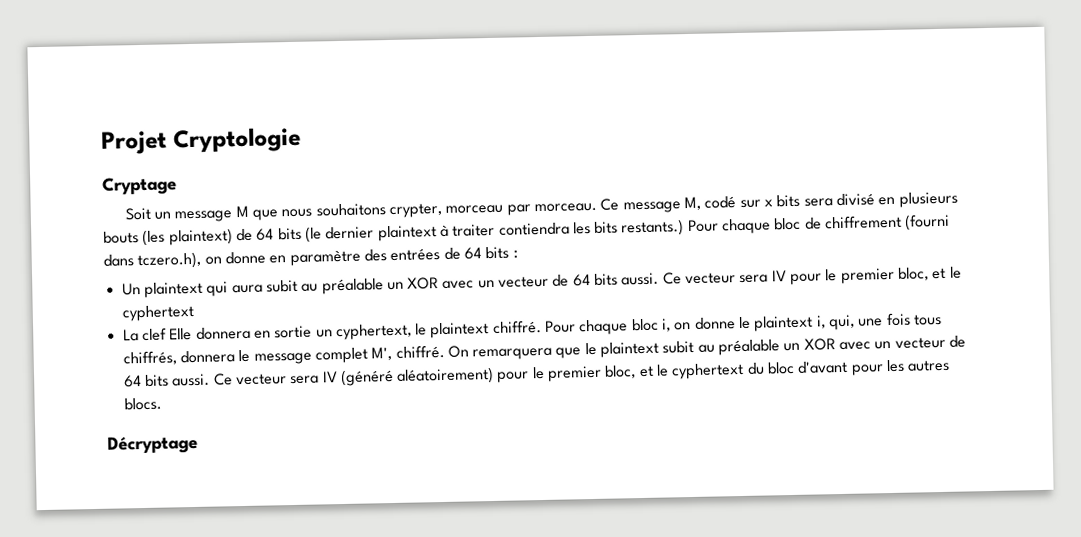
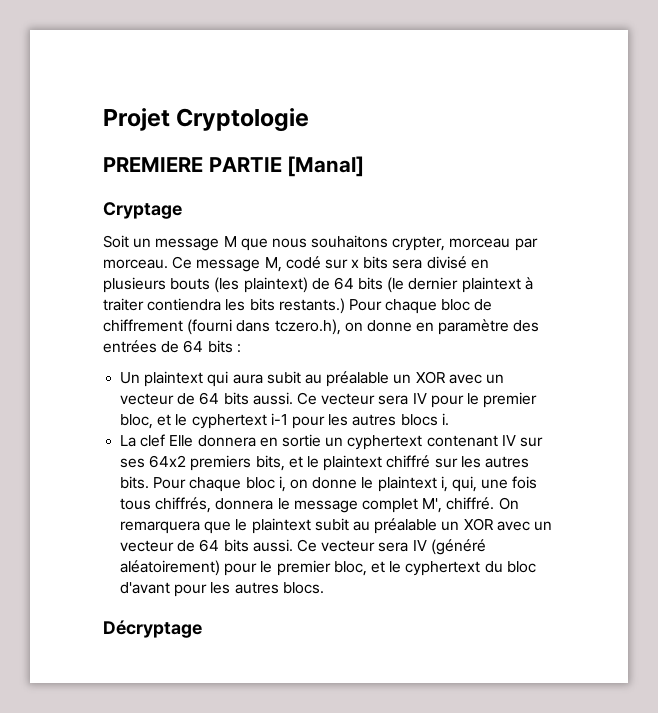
(301, 140) none -> [103,156,365,177] // PREMIERE PARTIE [Manal]
(194, 313) none -> [270,413,449,429] i-1 pour les autres blocs i.
[335,319,542,341] cyphertext, le plaintext chiffré. -> [347,435,543,450] [120,455,529,471] [120,476,150,489] cyphertext contenant IV sur ses 64x2 premiers bits, et le plaintext chiffré sur les autres bits.

